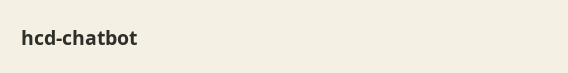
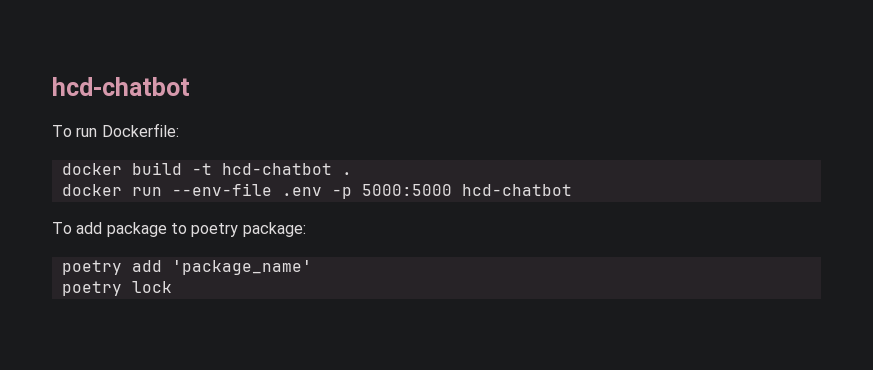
[21,30,137,45] hcd-chatbot -> [52,77,190,96] [52,123,179,137] [61,162,352,175] [61,183,572,199] [52,222,306,237] [61,260,312,275] [61,281,172,296] hcd-chatbot // To run Dockerfile: // docker build -t hcd-chatbot . // docker run --env-file .env -p 5000:5000 hcd-chatbot // To add package to poetry package: // poetry add 'package_name' // poetry lock

